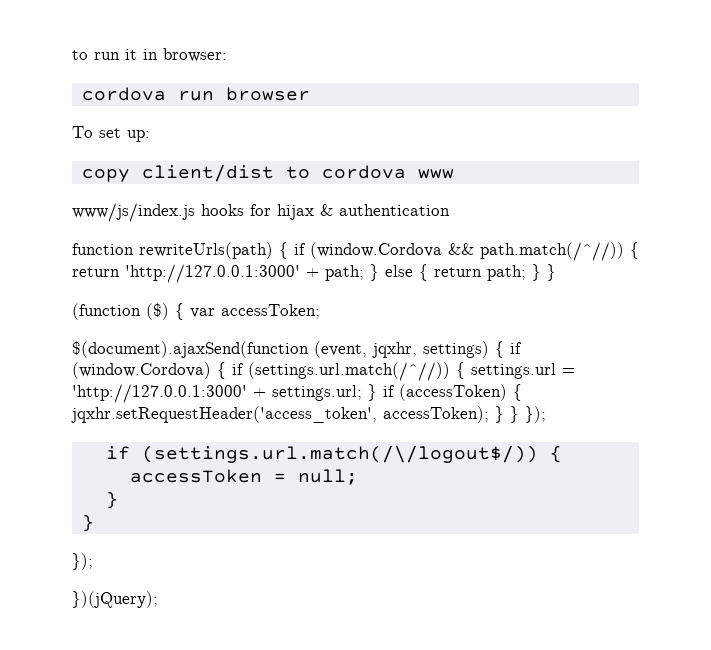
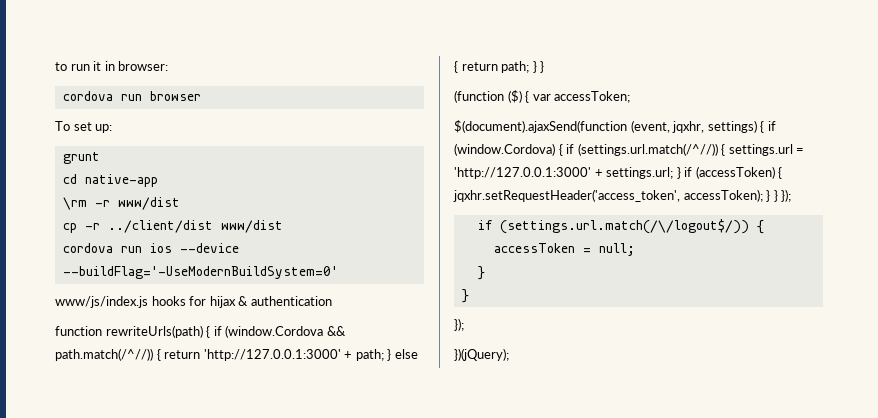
[81,164,454,182] copy client/dist to cordova www -> [62,152,100,164] [62,174,158,187] [62,197,180,210] [62,220,283,233] [62,243,239,253] [62,266,338,279] grunt // cd native-app // \rm -r www/dist // cp -r ../client/dist www/dist // cordova run ios --device --buildFlag='-UseModernBuildSystem=0'

